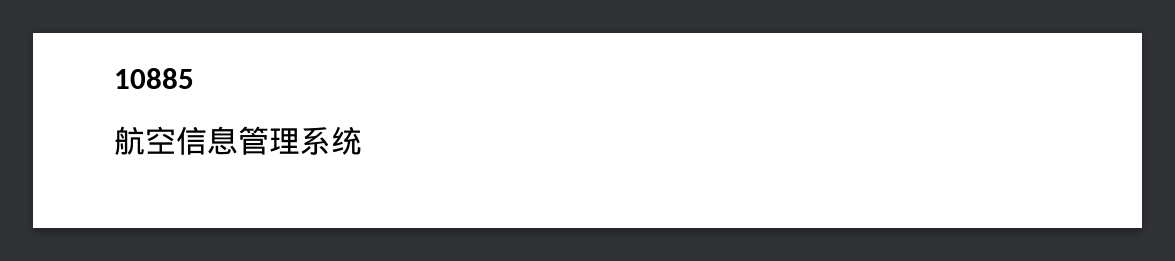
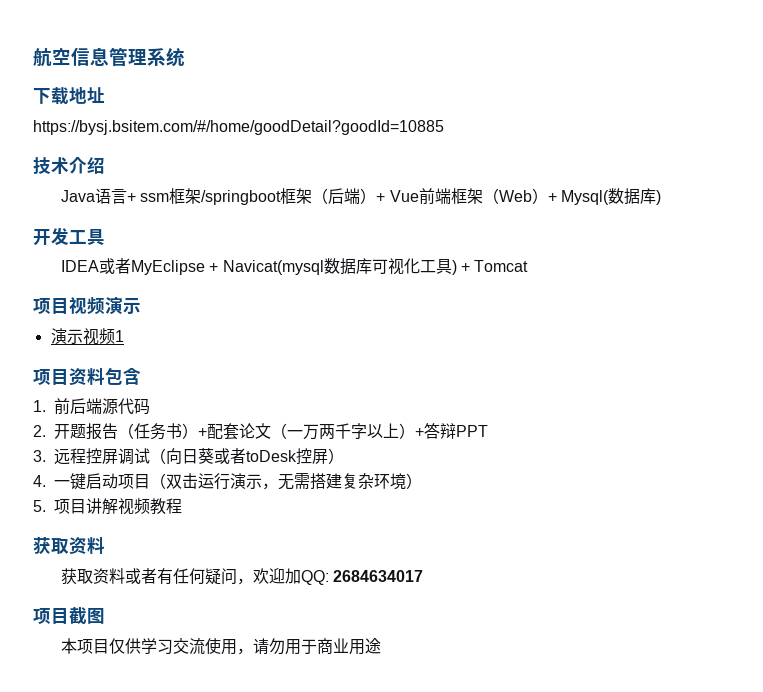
[114,68,194,89] 10885 // -> (33, 57) none
(362, 140) none -> [33,87,105,105] [33,120,444,135] [33,157,105,174] [61,188,662,205] [33,227,105,246] [61,258,529,275] [33,297,141,315] [50,328,124,345] [33,367,141,386] [33,398,150,415] [33,423,488,440] [33,448,344,465] [33,473,422,490] [33,498,182,515] [33,537,105,555] [61,568,424,585] [33,607,105,624] [61,638,382,655] // 下载地址 // https://bysj.bsitem.com/#/home/goodDetail?goodId=10885 // 技术介绍 // Java语言+ ssm框架/springboot框架（后端）+ Vue前端框架（Web）+ Mysql(数据库) // 开发工具 // IDEA或者MyEclipse + Navicat(mysql数据库可视化工具) + Tomcat // 项目视频演示 // 演示视频1 // 项目资料包含 // 1.前后端源代码 // 2.开题报告（任务书）+配套论文（一万两千字以上）+答辩PPT // 3.远程控屏调试（向日葵或者toDesk控屏） // 4.一键启动项目（双击运行演示，无需搭建复杂环境） // 5.项目讲解视频教程 // 获取资料 // 获取资料或者有任何疑问，欢迎加QQ: 2684634017 // 项目截图 // 本项目仅供学习交流使用，请勿用于商业用途

